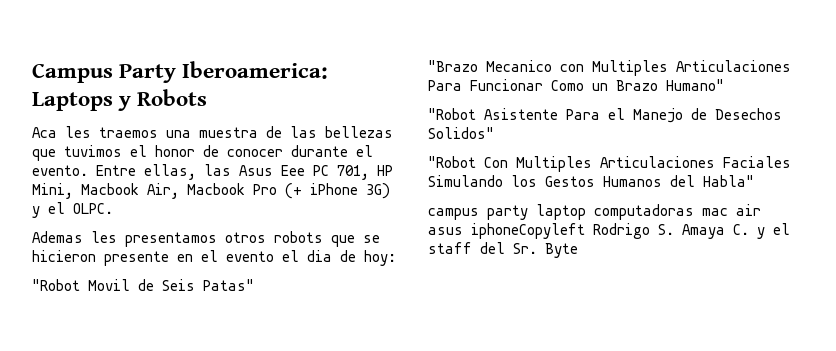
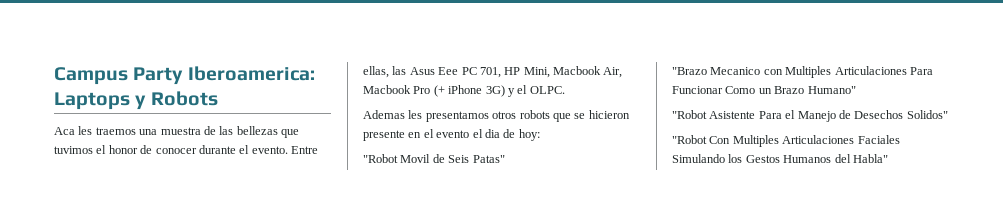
[428,204,761,220] [428,223,790,239] [428,242,578,258] // campus party laptop computadoras mac air asus iphoneCopyleft Rodrigo S. Amaya C. y el staff del Sr. Byte -> (888, 158) none

